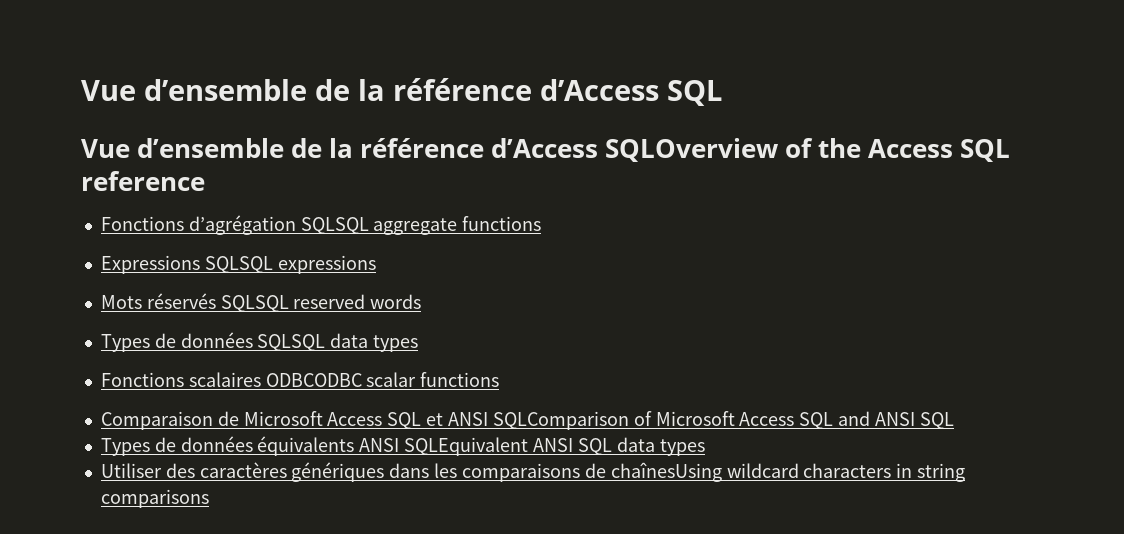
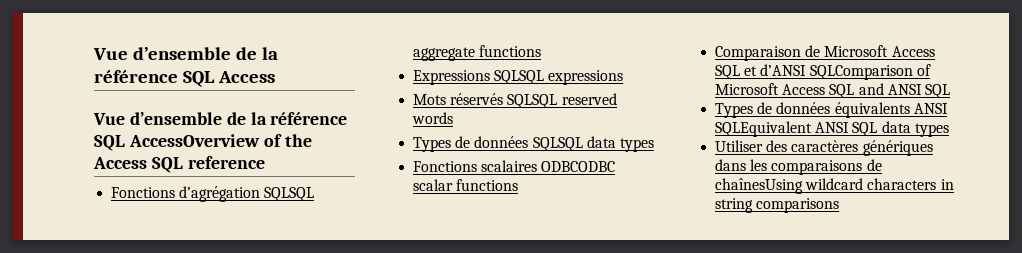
[81,78,722,106] [81,138,779,162] Vue d’ensemble de la référence d’Access SQL // Vue d’ensemble de la référence d’Access SQLOverview -> [93,47,279,60] [94,70,276,87] [93,112,348,125] [94,134,260,151] Vue d’ensemble de la référence SQL Access // Vue d’ensemble de la référence SQL AccessOverview
[447,412,488,426] ANSI -> [760,64,807,76] d’ANSI

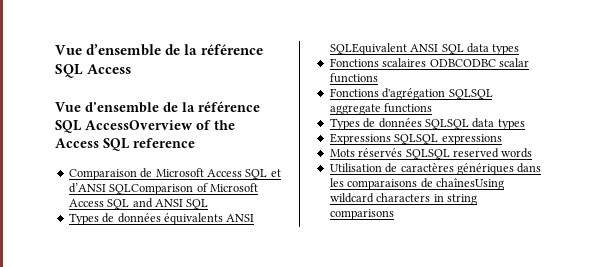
[111,186,315,202] [413,45,542,61] [413,70,624,85] [413,93,617,108] [412,112,454,124] [413,136,654,152] [413,160,616,172] [413,179,519,191] // Fonctions d’agrégation SQLSQL aggregate functions // Expressions SQLSQL expressions // Mots réservés SQLSQL reserved words // Types de données SQLSQL data types // Fonctions scalaires ODBCODBC scalar functions -> (195, 143) none
[715,140,788,152] Utiliser des -> [329,58,529,67] [329,73,378,83] [329,88,493,100] [329,103,433,115] [329,118,525,130] [329,133,502,145] [329,148,533,160] [329,163,398,173] Fonctions scalaires ODBCODBC scalar functions // Fonctions d'agrégation SQLSQL aggregate functions // Types de données SQLSQL data types // Expressions SQLSQL expressions // Mots réservés SQLSQL reserved words // Utilisation de

